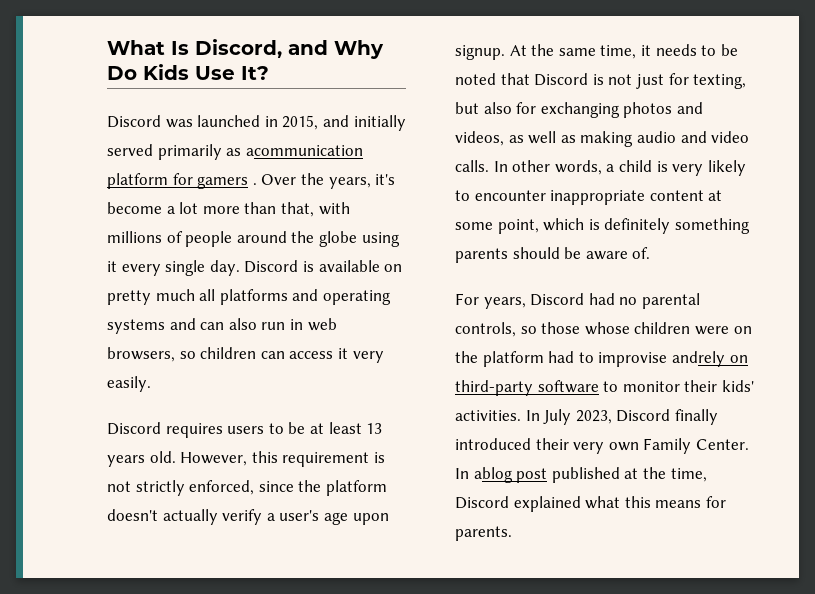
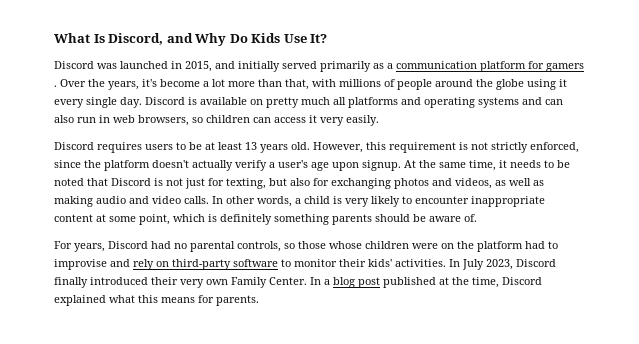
[245,145,363,156] acommunication -> [387,61,477,69] a communication
[671,351,725,367] andrely -> [110,259,154,270] and rely
[473,467,513,483] ablog -> [324,277,355,288] a blog

